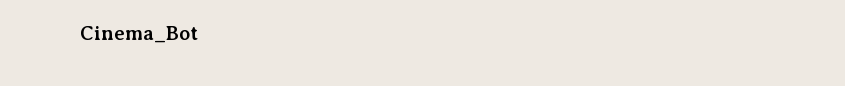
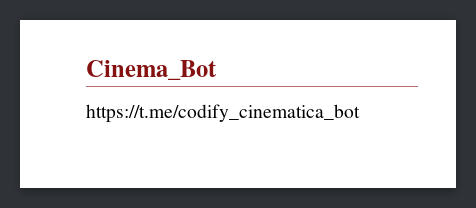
(198, 34) none -> [86,104,360,123] // https://t.me/codify_cinematica_bot

